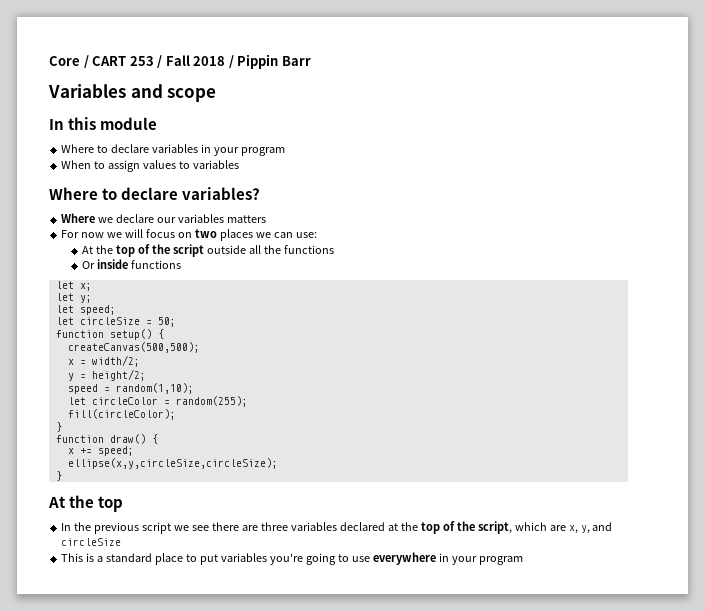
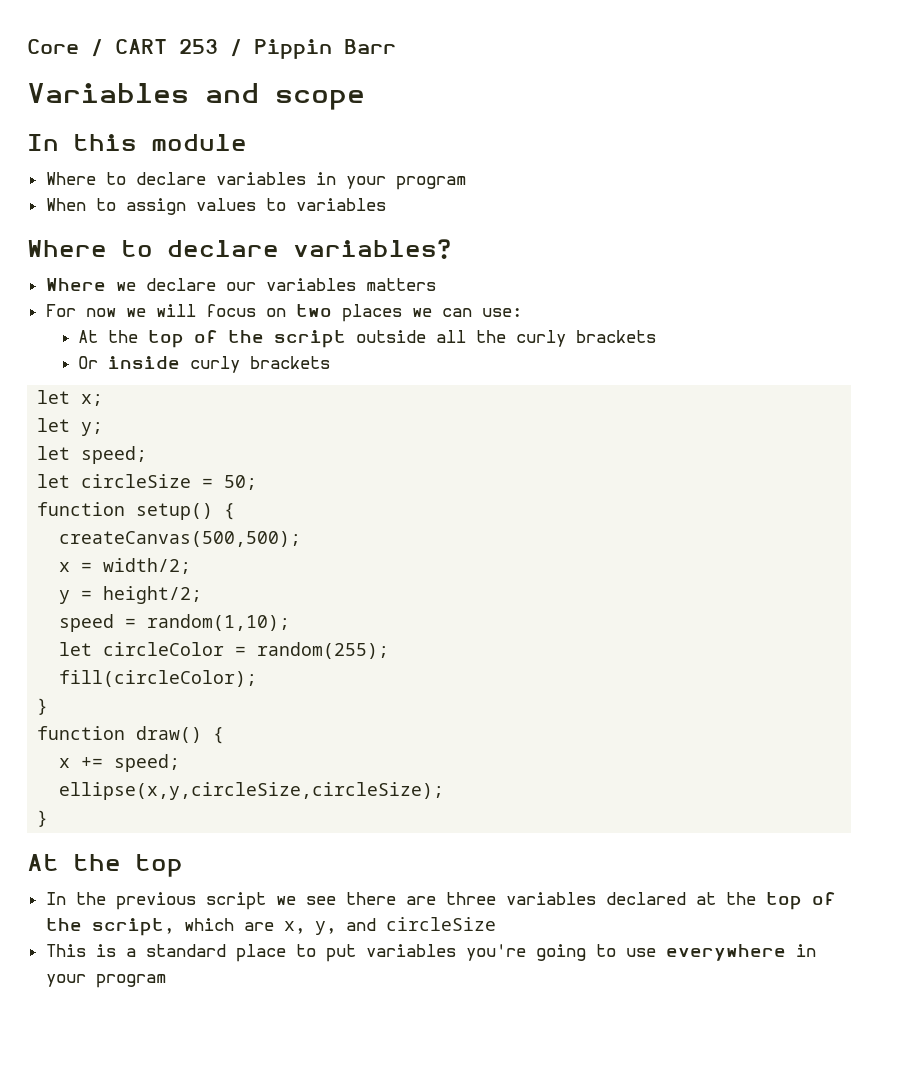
[165,55,234,68] Fall 2018 / -> (242, 48) none
[283,245,334,254] functions -> [516,330,657,347] curly brackets
[130,260,181,269] functions -> [190,356,331,373] curly brackets

